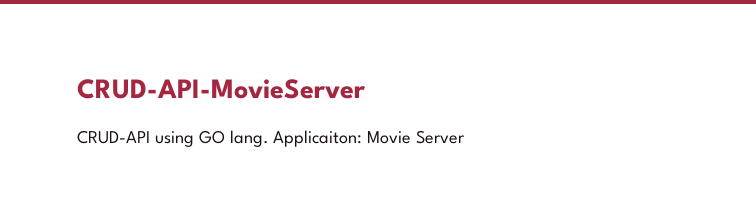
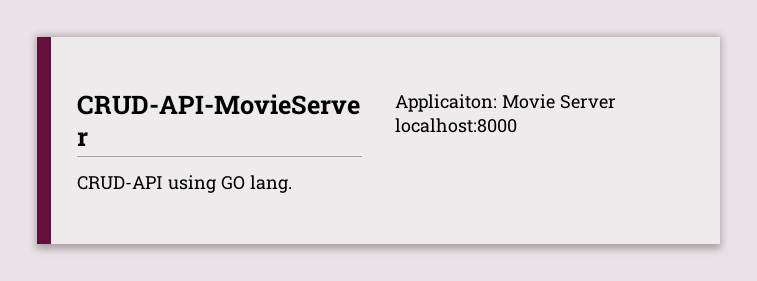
(466, 137) none -> [395,118,517,133] localhost:8000

